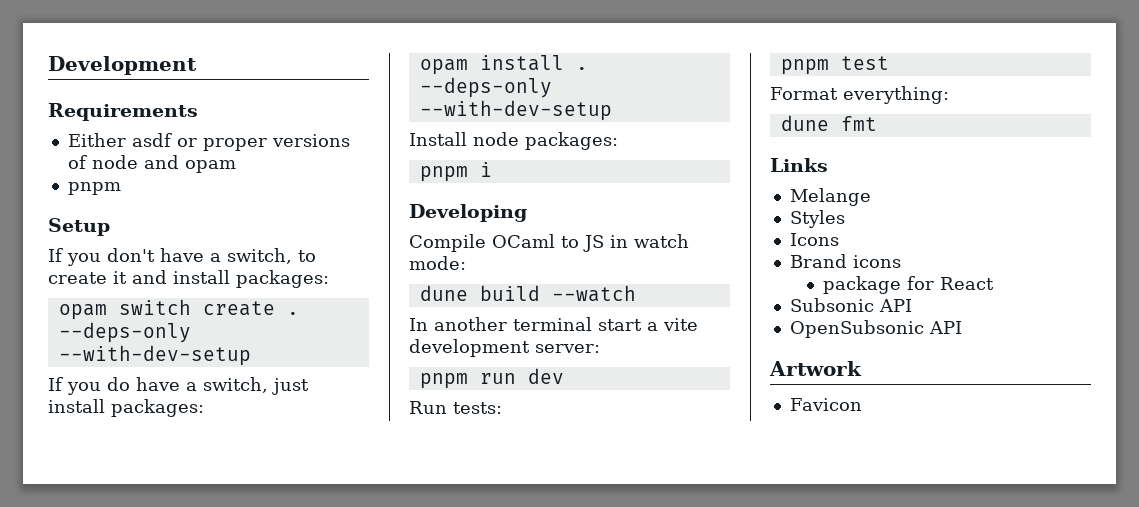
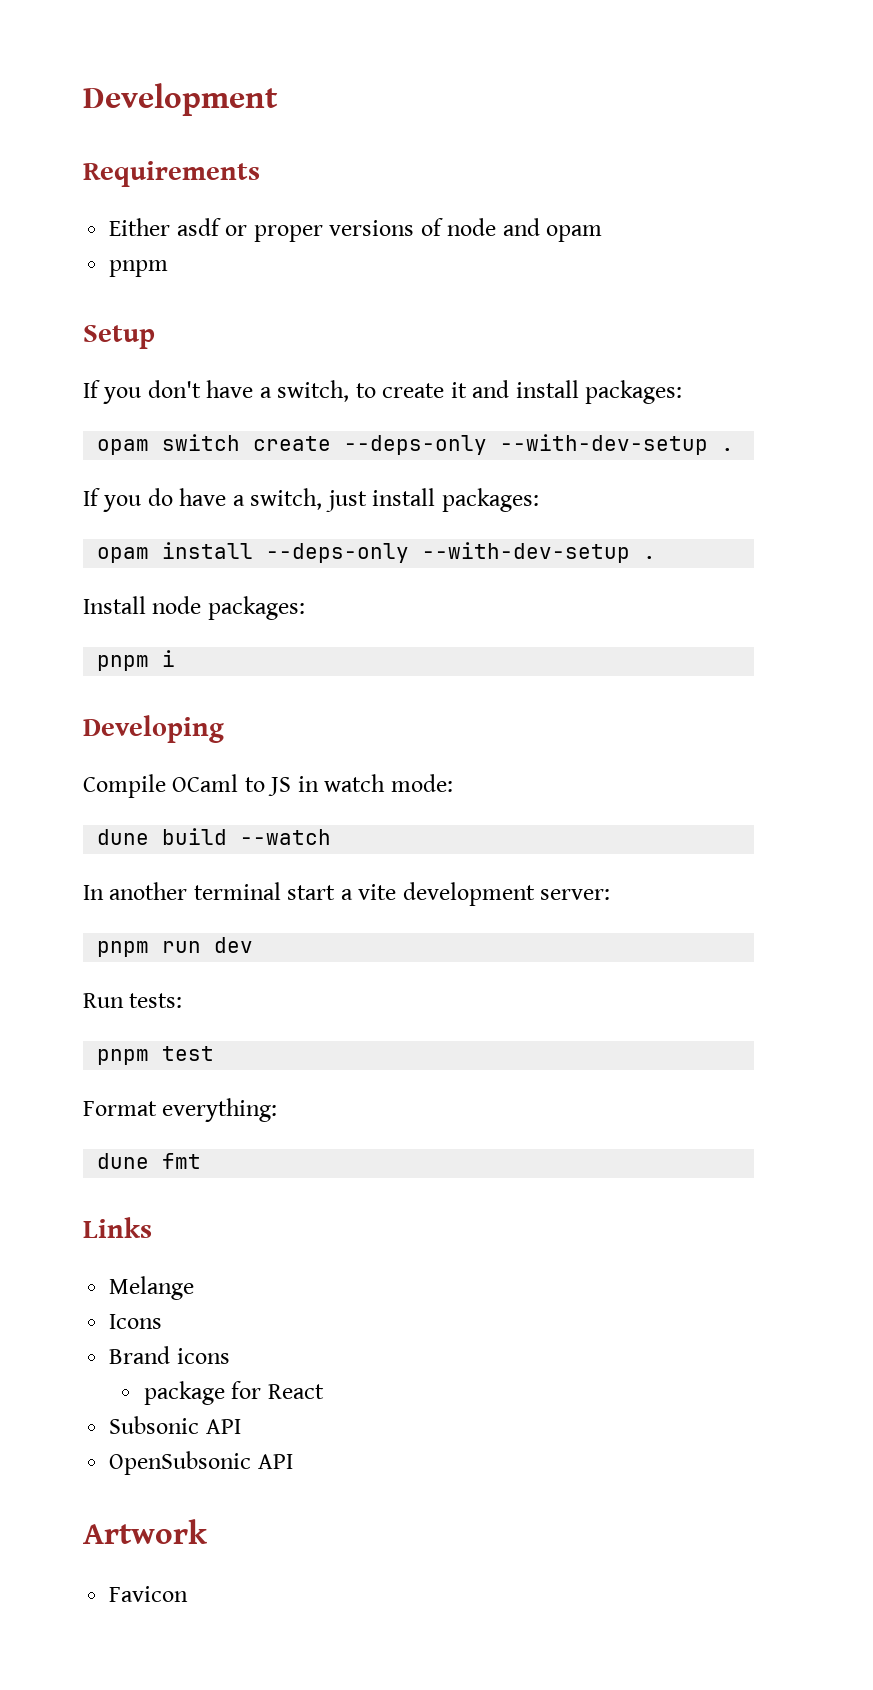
[286,312,299,315] [58,322,191,343] [58,345,251,366] . --deps-only --with-dev-setup -> [344,434,735,455] --deps-only --with-dev-setup .
[575,67,588,70] [419,77,552,98] [419,100,612,121] . --deps-only --with-dev-setup -> [266,542,657,563] --deps-only --with-dev-setup .
[789,210,845,228] // Styles -> (195, 1288) none

